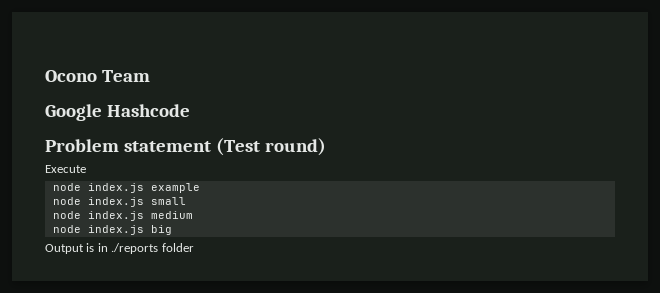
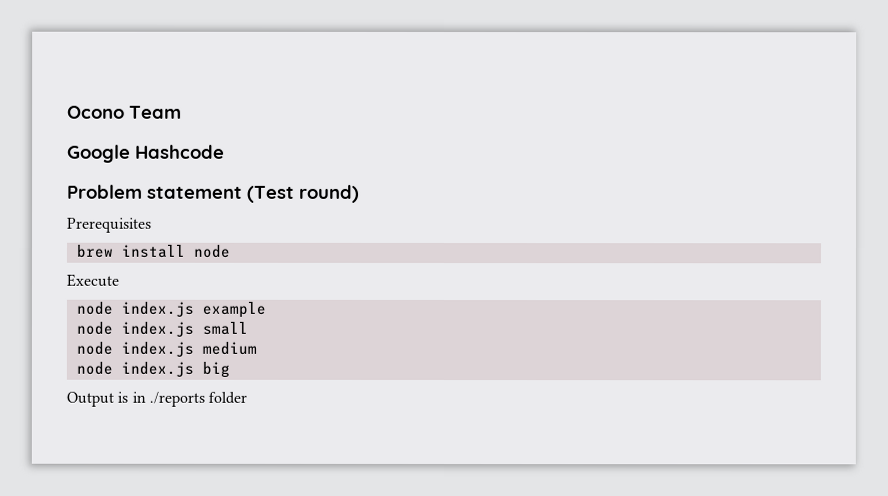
(326, 147) none -> [67,217,152,233] [75,244,231,258] // Prerequisites // brew install node

